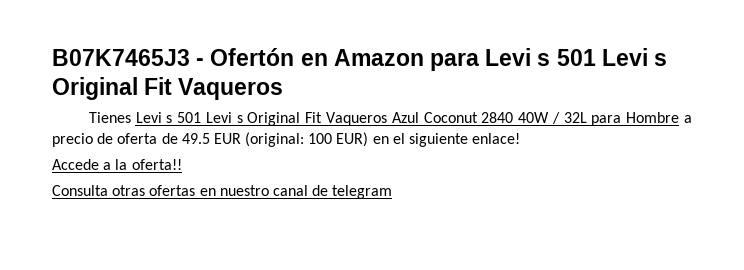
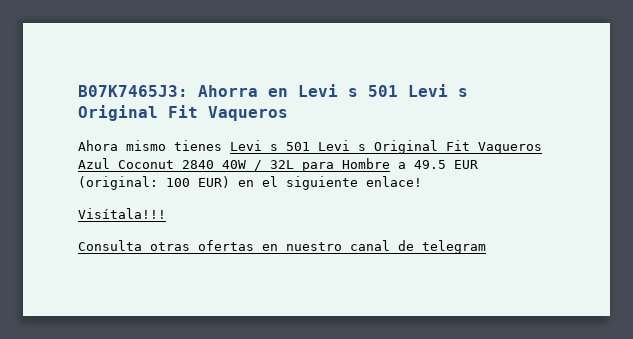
[52,48,480,71] B07K7465J3 - Ofertón en Amazon para -> [78,85,288,97] B07K7465J3: Ahorra en
[88,112,131,123] Tienes -> [78,140,222,151] Ahora mismo tienes
[52,133,178,147] precio de oferta de -> (406, 165) none
[52,159,182,170] Accede a la oferta!! -> [78,208,166,219] Visítala!!!

